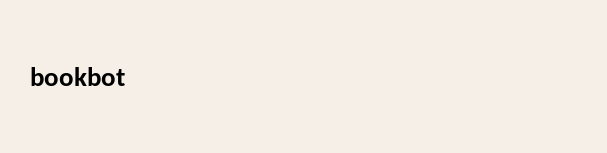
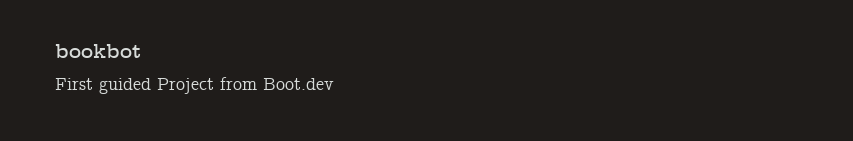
(125, 76) none -> [55,77,334,94] // First guided Project from Boot.dev

